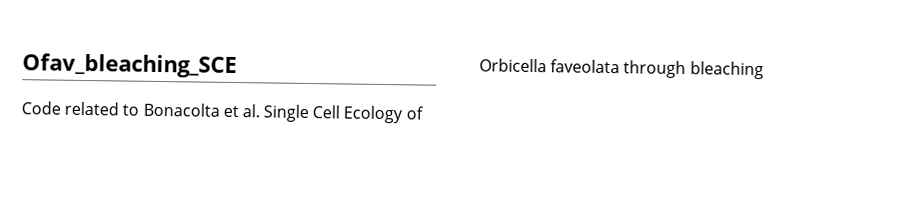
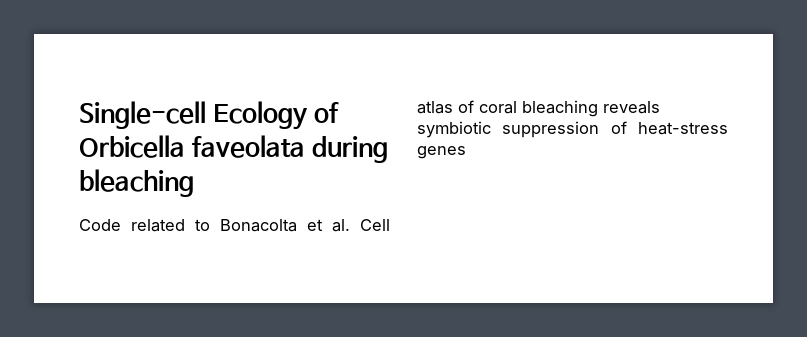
[22,53,237,79] Ofav_bleaching_SCE -> [79,101,340,130] [79,135,389,163] [79,169,194,197] Single-cell Ecology of Orbicella faveolata during bleaching
[263,104,424,124] [479,58,764,80] Single Cell Ecology of Orbicella faveolata through bleaching -> [360,219,390,231] [417,100,660,117] [417,121,728,138] [417,146,466,159] Cell atlas of coral bleaching reveals symbiotic suppression of heat-stress genes

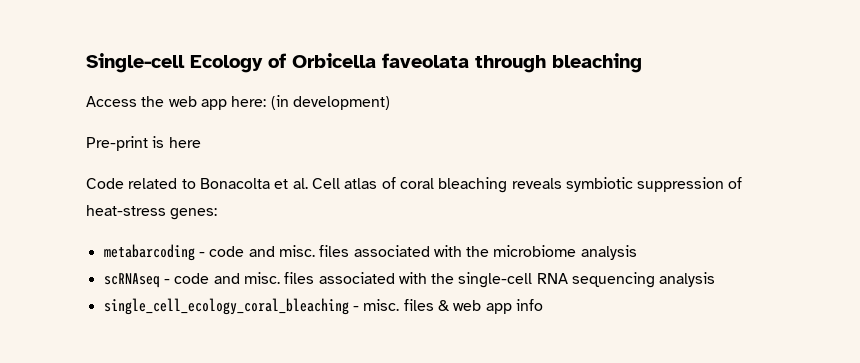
[312,136,389,163] [79,169,194,197] during bleaching -> [475,53,642,73] [86,95,390,110] [86,136,201,151] through bleaching // Access the web app here: (in development) // Pre-print is here
[417,146,466,159] genes -> [170,208,218,220] [103,244,637,261] [103,272,716,288] [103,298,543,315] genes: // metabarcoding - code and misc. files associated with the microbiome analysis // scRNAseq - code and misc. files associated with the single-cell RNA sequencing analysis // single_cell_ecology_coral_bleaching - misc. files & web app info

